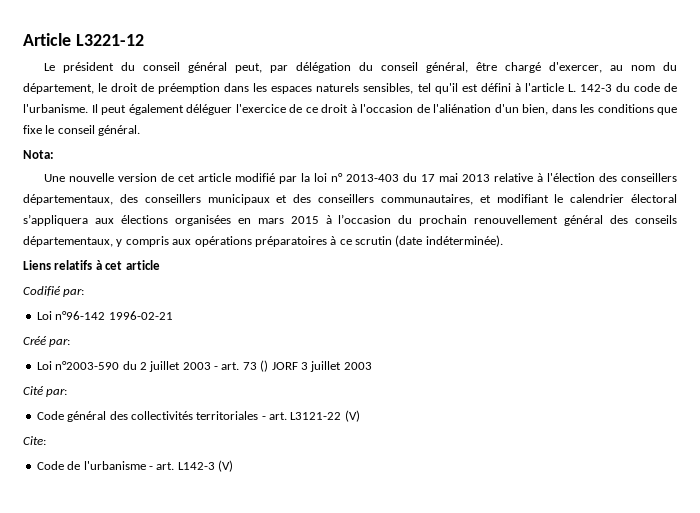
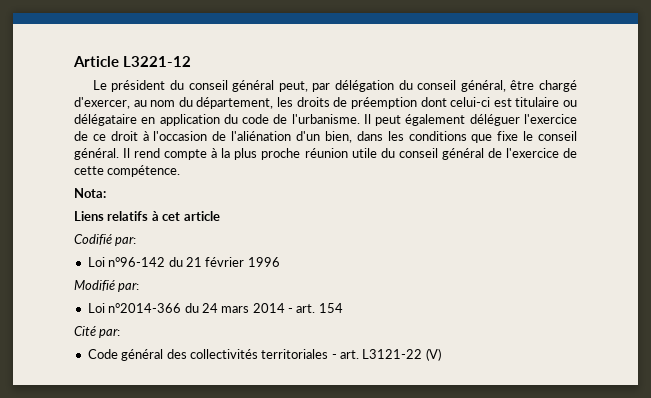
[98,83,612,94] le droit de préemption dans les espaces naturels sensibles, tel qu'il est défini à l'article L. 142-3 -> [277,97,578,109] [74,114,220,126] les droits de préemption dont celui-ci est titulaire ou délégataire en application
[23,150,54,159] [43,173,677,184] [23,194,678,205] [23,214,678,226] [23,235,503,247] // Nota: // Une nouvelle version de cet article modifié par la loi n° 2013-403 du 17 mai 2013 relative à l'élection des conseillers départementaux, des conseillers municipaux et des conseillers communautaires, et modifiant le calendrier électoral s’appliquera aux élections organisées en mars 2015 à l’occasion du prochain renouvellement général des conseils départementaux, y compris aux opérations préparatoires à ce scrutin (date indéterminée). -> [123,148,577,160] [74,165,181,177] [74,188,106,198] Il rend compte à la plus proche réunion utile du conseil général de l'exercice de cette compétence. // Nota:
[108,311,173,320] [23,336,71,347] [36,360,372,372] 1996-02-21 // Créé par: // Loi n°2003-590 du 2 juillet 2003 - art. 73 () JORF 3 juillet 2003 -> [168,257,280,267] [74,280,140,292] [87,303,343,313] du 21 février 1996 // Modifié par: // Loi n°2014-366 du 24 mars 2014 - art. 154
[23,436,46,445] [36,460,233,472] // Cite: // Code de l'urbanisme - art. L142-3 (V) -> (441, 354) none

